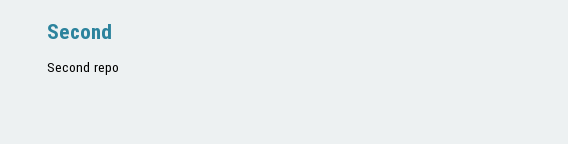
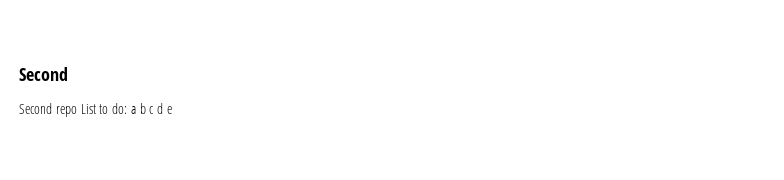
(119, 69) none -> [80,103,173,114] List to do: a b c d e

